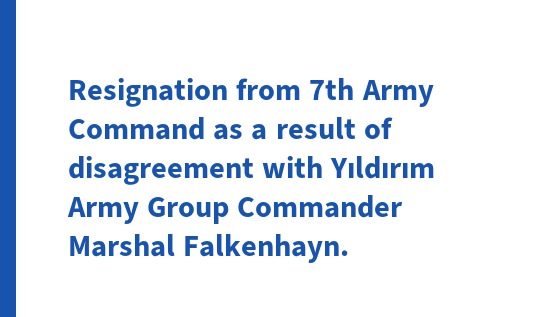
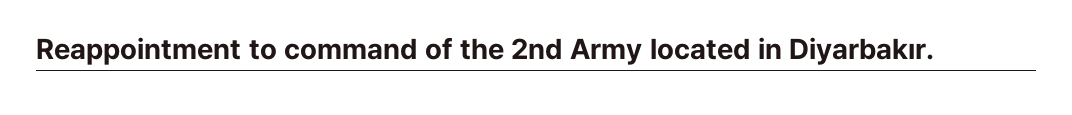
[68,78,434,107] [68,117,393,140] [68,156,436,185] [67,195,404,224] [68,234,350,263] Resignation from 7th Army Command as a result of disagreement with Yıldırım Army Group Commander Marshal Falkenhayn. -> [36,37,935,65] Reappointment to command of the 2nd Army located in Diyarbakır.

